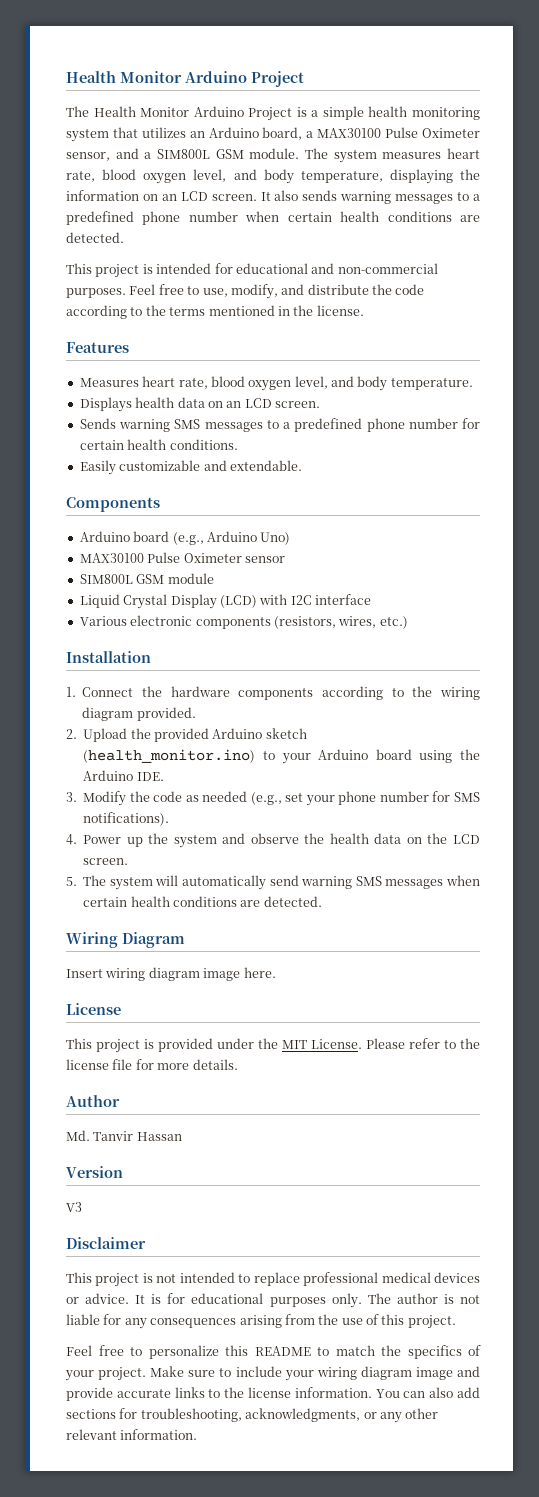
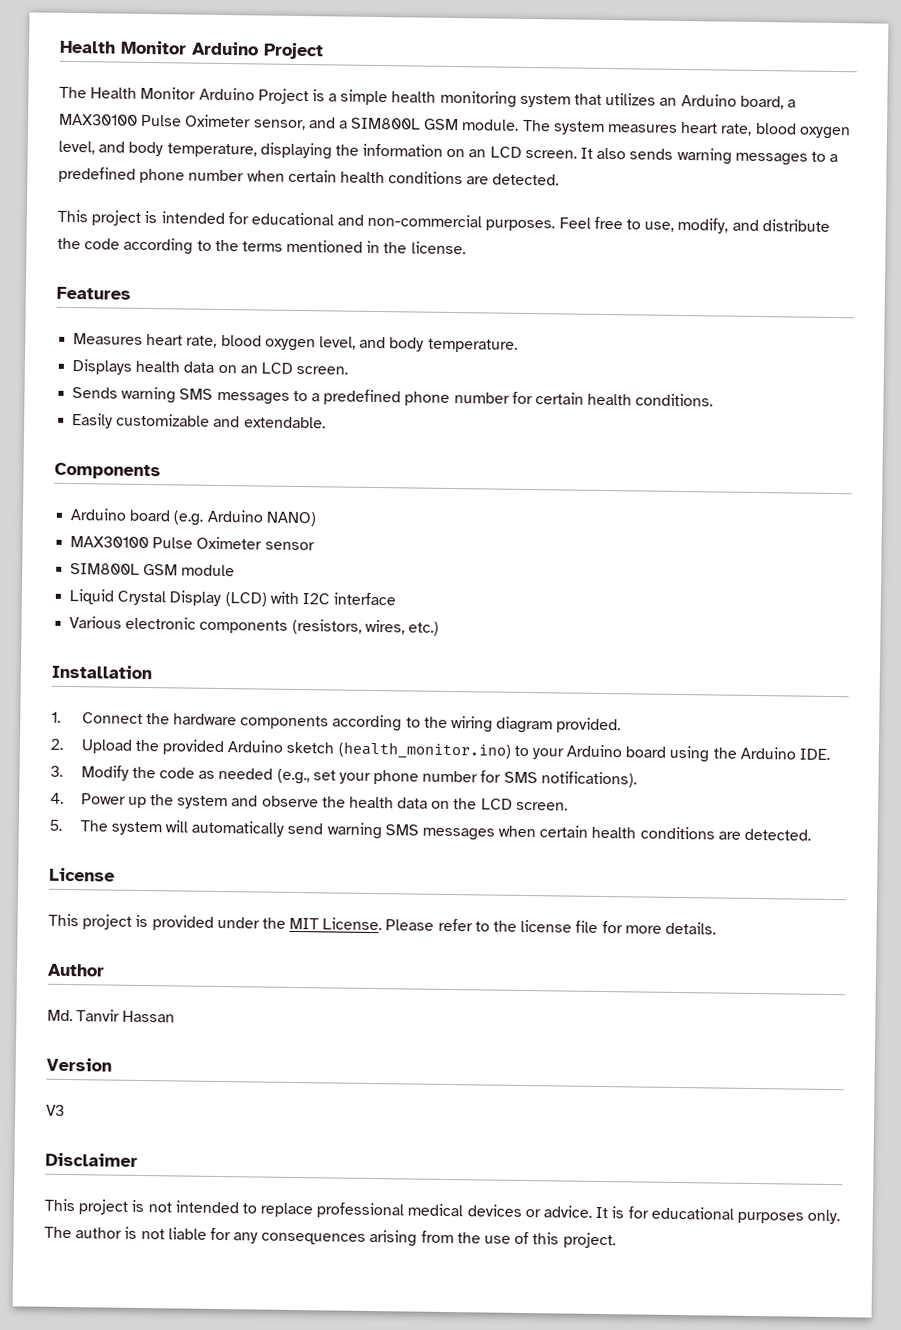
[172,531,291,545] (e.g., Arduino Uno) -> [173,509,316,527] (e.g. Arduino NANO)
[66,932,185,948] [66,967,276,981] // Wiring Diagram // Insert wiring diagram image here. -> (812, 834) none
[66,1345,481,1359] [65,1366,480,1381] [66,1387,481,1401] [66,1408,439,1423] [66,1429,198,1440] // Feel free to personalize this README to match the specifics of your project. Make sure to include your wiring diagram image and provide accurate links to the license information. You can also add sections for troubleshooting, acknowledgments, or any other relevant information. -> (616, 1240) none

